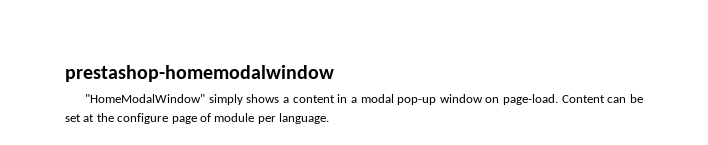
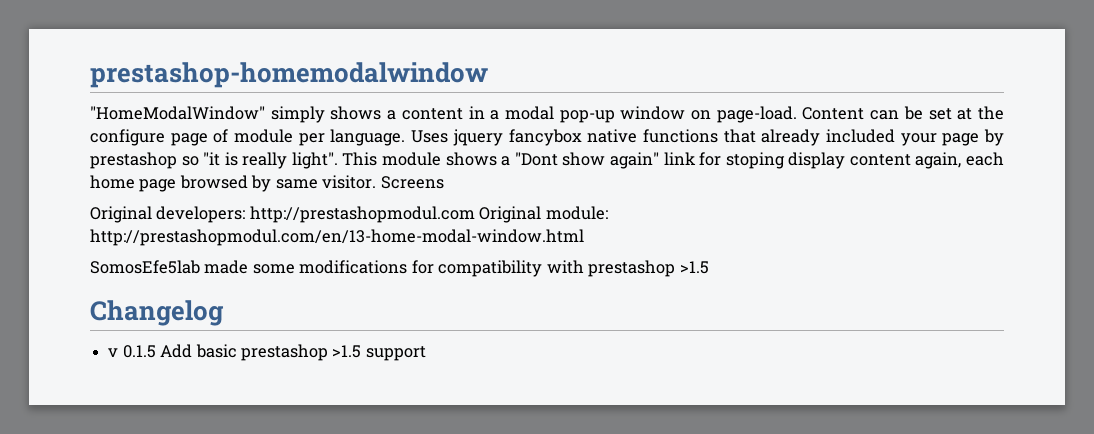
(329, 118) none -> [411,129,1004,146] [90,152,1004,169] [90,175,444,192] [90,206,608,223] [90,229,584,246] [90,260,709,277] [90,300,224,326] [108,344,426,361] Uses jquery fancybox native functions that already included your page by prestashop so "it is really light". This module shows a "Dont show again" link for stoping display content again, each home page browsed by same visitor. Screens // Original developers: http://prestashopmodul.com Original module: http://prestashopmodul.com/en/13-home-modal-window.html // SomosEfe5lab made some modifications for compatibility with prestashop >1.5 // Changelog // v 0.1.5 Add basic prestashop >1.5 support

